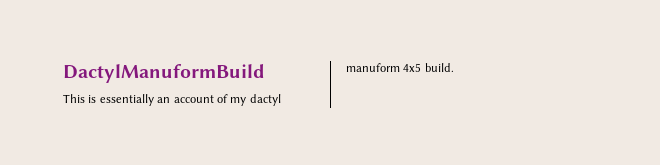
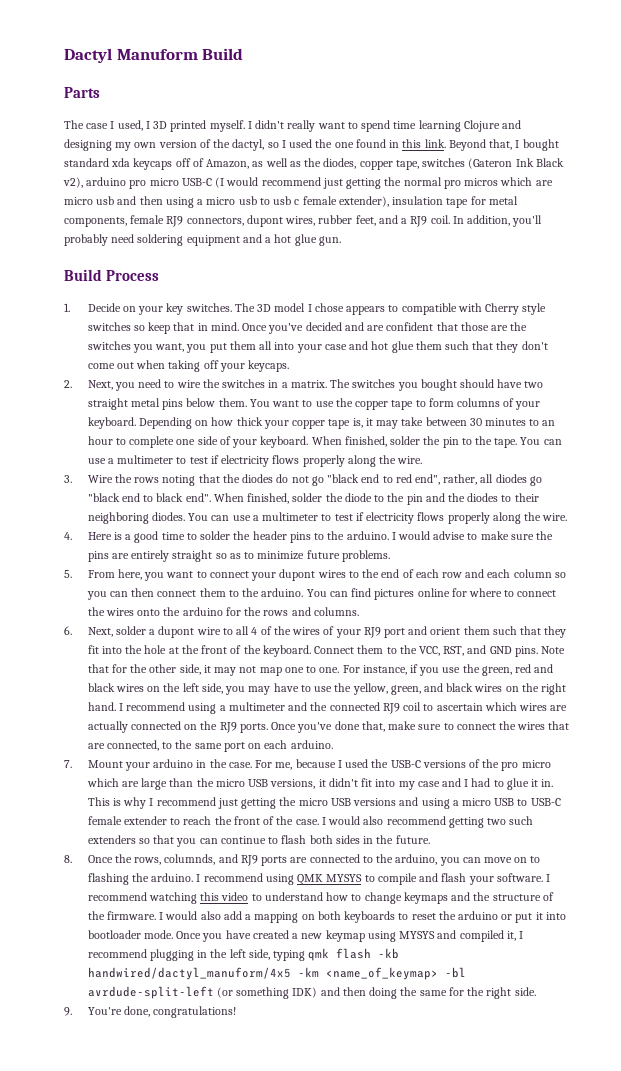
[63,64,265,83] [63,94,281,106] [346,63,454,72] DactylManuformBuild // This is essentially an account of my dactyl manuform 4x5 build. -> [64,48,244,63] [64,87,100,98] [64,120,522,132] [64,139,559,151] [64,158,564,170] [63,177,553,189] [64,196,518,208] [64,215,543,227] [64,234,341,246] [64,269,160,281] [64,303,547,315] [87,322,528,334] [87,341,548,353] [87,360,290,372] [64,379,544,391] [87,398,541,410] [87,417,556,429] [87,436,562,448] [87,455,423,467] [64,474,542,486] [87,493,539,505] [87,512,568,524] [64,531,554,543] [87,550,390,562] [64,569,566,581] [86,588,557,600] [87,607,359,616] [64,626,567,638] [87,645,566,657] [87,664,554,676] [87,683,567,695] [87,702,568,714] [87,721,570,733] [87,740,333,752] [64,759,551,771] [86,778,554,790] [87,797,561,809] [87,816,534,828] [87,835,430,847] [64,854,541,866] [87,873,551,885] [87,892,554,904] [87,911,566,923] [87,930,524,942] [87,948,400,961] [87,967,466,980] [87,986,536,999] [64,1006,237,1018] Dactyl Manuform Build // Parts // The case I used, I 3D printed myself. I didn't really want to spend time learning Clojure and designing my own version of the dactyl, so I used the one found in this link. Beyond that, I bought standard xda keycaps off of Amazon, as well as the diodes, copper tape, switches (Gateron Ink Black v2), arduino pro micro USB-C (I would recommend just getting the normal pro micros which are micro usb and then using a micro usb to usb c female extender), insulation tape for metal components, female RJ9 connectors, dupont wires, rubber feet, and a RJ9 coil. In addition, you'll probably need soldering equipment and a hot glue gun. // Build Process // 1. Decide on your key switches. The 3D model I chose appears to compatible with Cherry style switches so keep that in mind. Once you've decided and are confident that those are the switches you want, you put them all into your case and hot glue them such that they don't come out when taking off your keycaps. // 2. Next, you need to wire the switches in a matrix. The switches you bought should have two straight metal pins below them. You want to use the copper tape to form columns of your keyboard. Depending on how thick your copper tape is, it may take between 30 minutes to an hour to complete one side of your keyboard. When finished, solder the pin to the tape. You can use a multimeter to test if electricity flows properly along the wire. // 3. Wire the rows noting that the diodes do not go "black end to red end", rather, all diodes go "black end to black end". When finished, solder the diode to the pin and the diodes to their neighboring diodes. You can use a multimeter to test if electricity flows properly along the wire. // 4. Here is a good time to solder the header pins to the arduino. I would advise to make sure the pins are entirely straight so as to minimize future problems. // 5. From here, you want to connect your dupont wires to the end of each row and each column so you can then connect them to the arduino. You can find pictures online for where to connect the wires onto the arduino for the rows and columns. // 6. Next, solder a dupont wire to all 4 of the wires of your RJ9 port and orient them such that they fit into the hole at the front of the keyboard. Connect them to the VCC, RST, and GND pins. Note that for the other side, it may not map one to one. For instance, if you use the green, red and black wires on the left side, you may have to use the yellow, green, and black wires on the right hand. I recommend using a multimeter and the connected RJ9 coil to ascertain which wires are actually connected on the RJ9 ports. Once you've done that, make sure to connect the wires that are connected, to the same port on each arduino. // 7. Mount your arduino in the case. For me, because I used the USB-C versions of the pro micro which are large than the micro USB versions, it didn't fit into my case and I had to glue it in. This is why I recommend just getting the micro USB versions and using a micro USB to USB-C female extender to reach the front of the case. I would also recommend getting two such extenders so that you can continue to flash both sides in the future. // 8. Once the rows, columnds, and RJ9 ports are connected to the arduino, you can move on to flashing the arduino. I recommend using QMK MYSYS to compile and flash your software. I recommend watching this video to understand how to change keymaps and the structure of the firmware. I would also add a mapping on both keyboards to reset the arduino or put it into bootloader mode. Once you have created a new keymap using MYSYS and compiled it, I recommend plugging in the left side, typing qmk flash -kb handwired/dactyl_manuform/4x5 -km <name_of_keymap> -bl avrdude-split-left (or something IDK) and then doing the same for the right side. // 9. You're done, congratulations!

